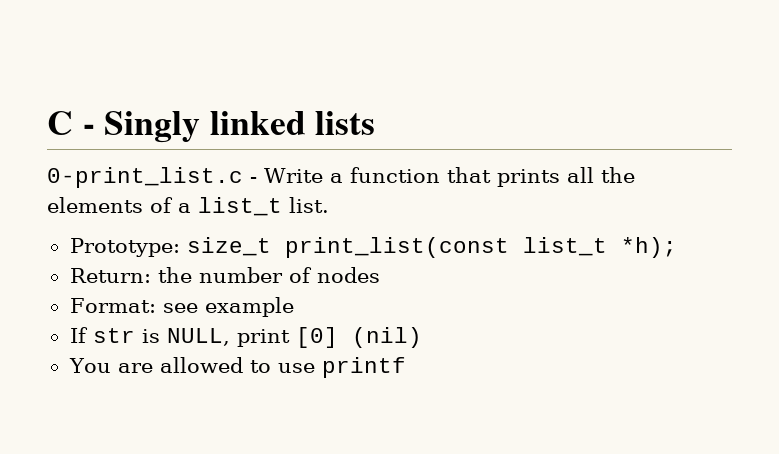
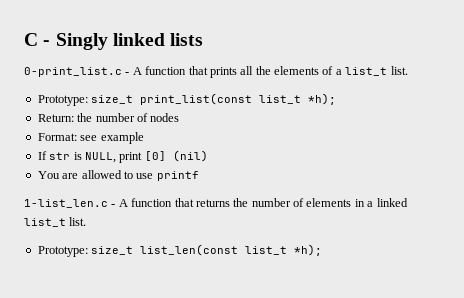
[264,168,343,183] Write a -> [132,67,142,75] A
(406, 367) none -> [24,198,408,208] [24,217,87,227] [37,244,323,257] // 1-list_len.c - A function that returns the number of elements in a linked list_t list. // Prototype: size_t list_len(const list_t *h);

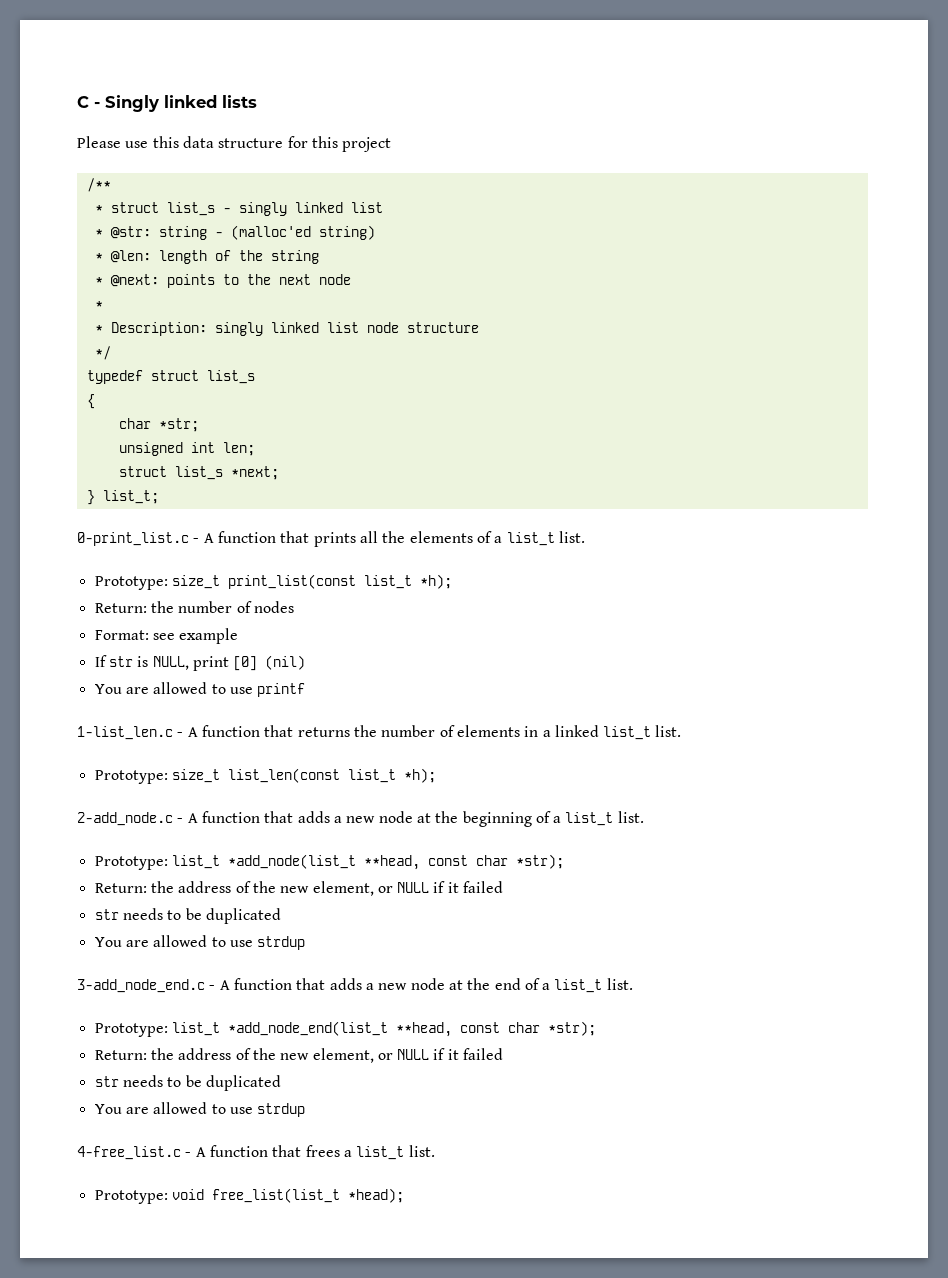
(204, 39) none -> [77,136,392,152] [86,178,111,192] [94,202,383,216] [94,225,375,240] [94,250,319,264] [94,274,351,288] [94,301,103,309] [94,322,479,336] [94,346,111,360] [86,370,255,384] [86,394,95,409] [118,418,199,432] [118,442,255,456] [118,466,279,480] [86,490,159,505] // Please use this data structure for this project // /** // * struct list_s - singly linked list // * @str: string - (malloc'ed string) // * @len: length of the string // * @next: points to the next node // * // * Description: singly linked list node structure // */ // typedef struct list_s // { // char *str; // unsigned int len; // struct list_s *next; // } list_t;
(323, 250) none -> [77,811,644,827] [94,854,564,870] [94,881,504,896] [94,908,281,924] [94,935,306,950] [77,978,633,993] [94,1021,596,1037] [94,1048,504,1063] [94,1075,281,1091] [94,1102,306,1117] [77,1145,435,1160] [94,1188,404,1204] // 2-add_node.c - A function that adds a new node at the beginning of a list_t list. // Prototype: list_t *add_node(list_t **head, const char *str); // Return: the address of the new element, or NULL if it failed // str needs to be duplicated // You are allowed to use strdup // 3-add_node_end.c - A function that adds a new node at the end of a list_t list. // Prototype: list_t *add_node_end(list_t **head, const char *str); // Return: the address of the new element, or NULL if it failed // str needs to be duplicated // You are allowed to use strdup // 4-free_list.c - A function that frees a list_t list. // Prototype: void free_list(list_t *head);

